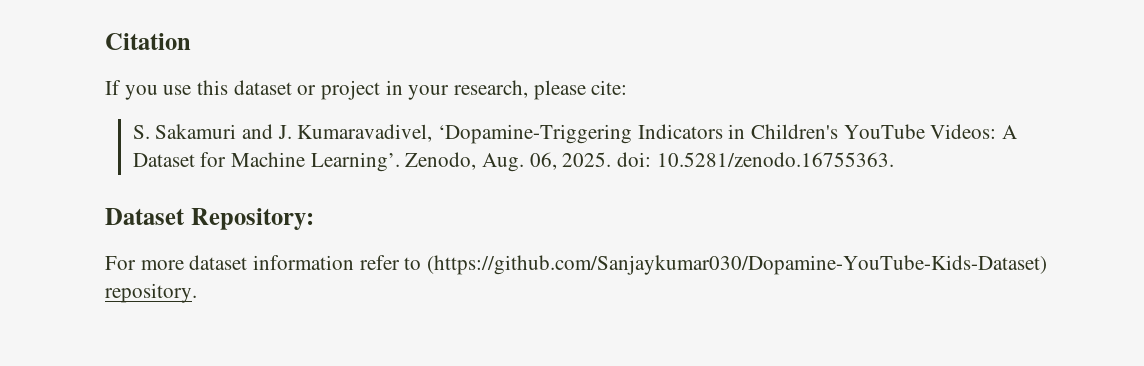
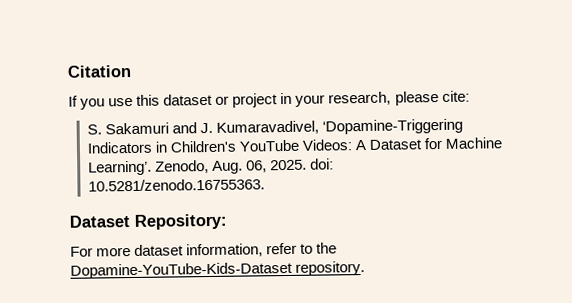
[253,255,355,270] information -> [186,243,264,258] information,
[427,255,1048,275] (https://github.com/Sanjaykumar030/Dopamine-YouTube-Kids-Dataset) -> [316,242,338,254] [70,261,293,279] the Dopamine-YouTube-Kids-Dataset

